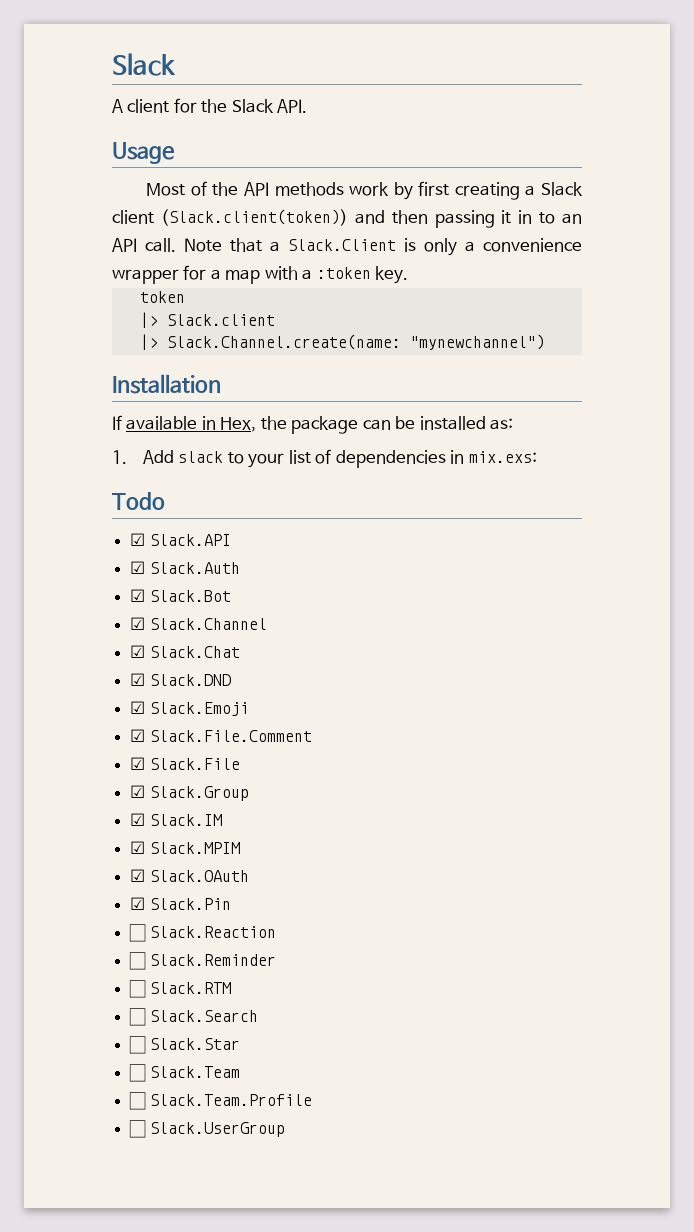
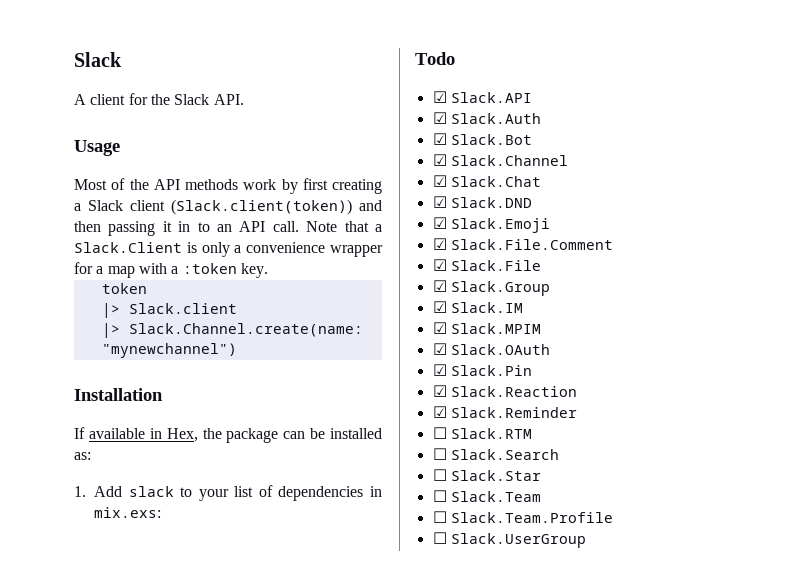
[129,924,147,942] ☐ -> [432,385,447,397] ☑
[129,952,147,970] ☐ -> [432,406,447,418] ☑

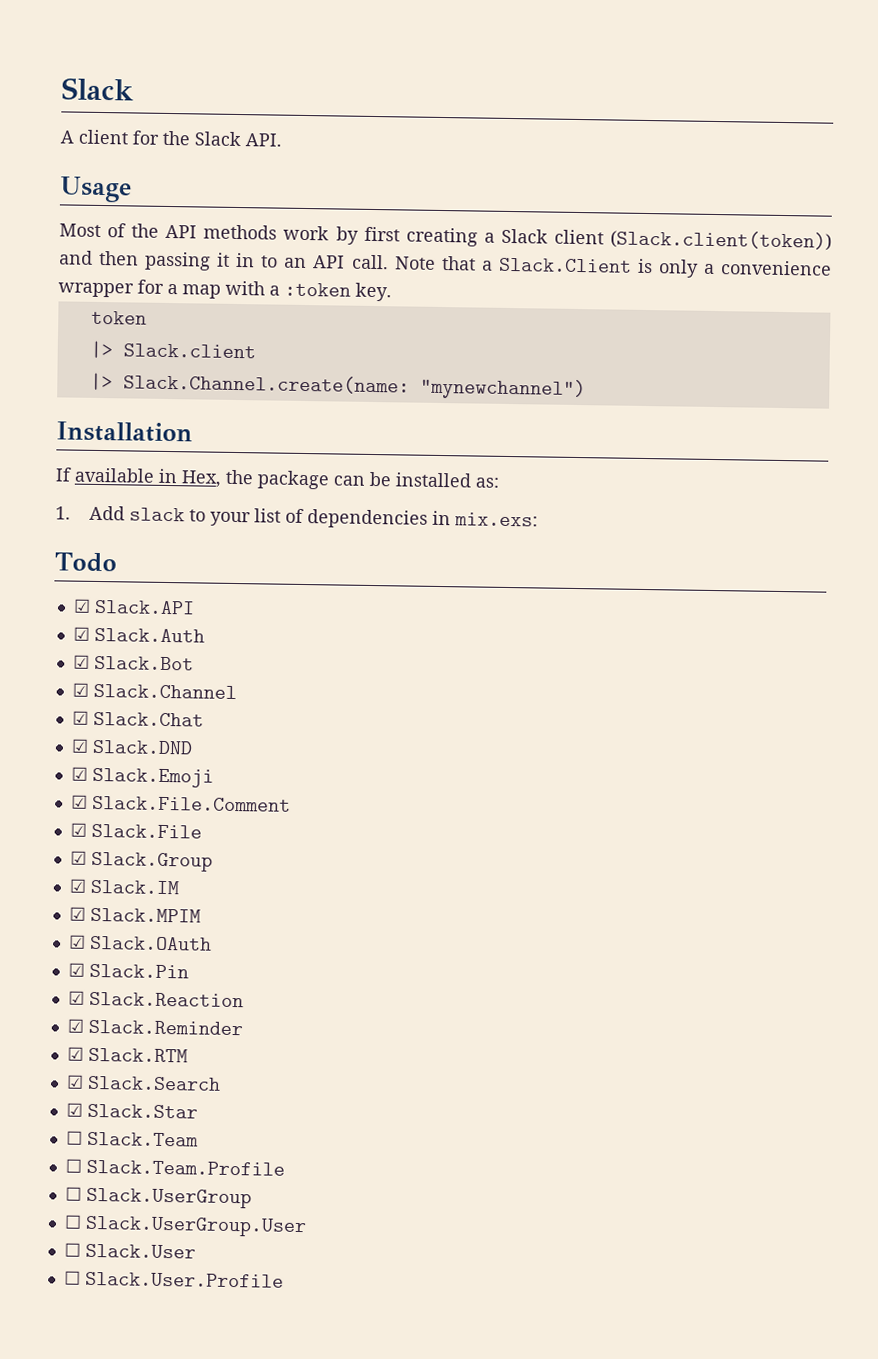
[432,427,447,439] ☐ -> [66,1046,84,1061] ☑
[432,448,447,460] ☐ -> [65,1074,84,1089] ☑
[432,469,447,481] ☐ -> [65,1102,83,1117] ☑
(586, 540) none -> [63,1214,307,1238] [63,1242,196,1259] [63,1270,284,1288] // ☐ Slack.UserGroup.User // ☐ Slack.User // ☐ Slack.User.Profile

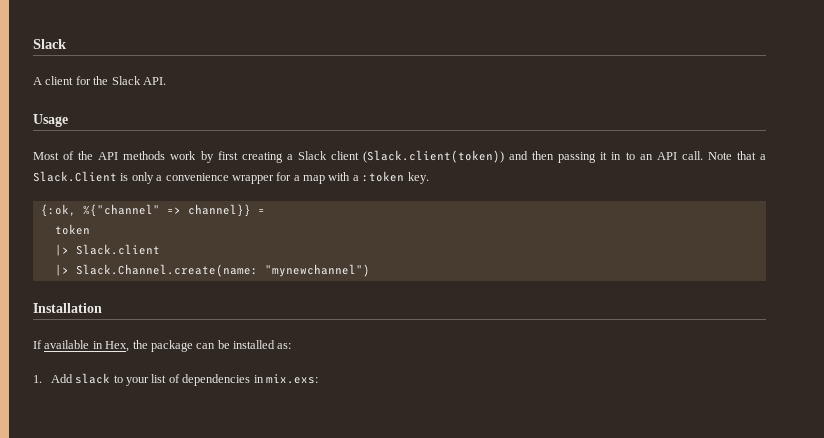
(392, 292) none -> [40,204,265,217] // {:ok, %{"channel" => channel}} =
[54,552,117,573] [72,598,195,615] [72,626,205,643] [72,654,194,671] [71,682,237,700] [71,710,204,727] [70,738,193,755] [70,766,214,788] [70,794,291,812] [69,822,202,839] [69,850,213,872] [68,878,180,895] [68,906,201,923] [68,934,212,951] [67,962,189,979] [67,990,244,1008] [66,1018,243,1036] [66,1046,188,1063] [65,1074,221,1091] [65,1102,198,1119] [65,1130,199,1147] [64,1158,285,1176] [64,1186,252,1209] [63,1214,307,1238] [63,1242,196,1259] [63,1270,284,1288] // Todo // ☑ Slack.API // ☑ Slack.Auth // ☑ Slack.Bot // ☑ Slack.Channel // ☑ Slack.Chat // ☑ Slack.DND // ☑ Slack.Emoji // ☑ Slack.File.Comment // ☑ Slack.File // ☑ Slack.Group // ☑ Slack.IM // ☑ Slack.MPIM // ☑ Slack.OAuth // ☑ Slack.Pin // ☑ Slack.Reaction // ☑ Slack.Reminder // ☑ Slack.RTM // ☑ Slack.Search // ☑ Slack.Star // ☐ Slack.Team // ☐ Slack.Team.Profile // ☐ Slack.UserGroup // ☐ Slack.UserGroup.User // ☐ Slack.User // ☐ Slack.User.Profile -> (318, 379) none

